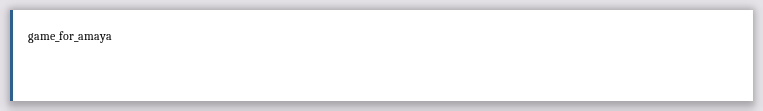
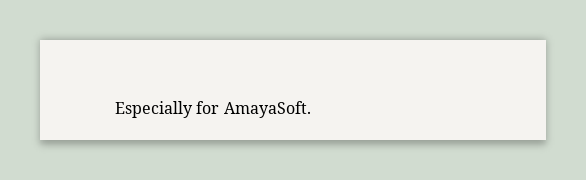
[28,31,112,43] game_for_amaya -> [115,101,311,118] Especially for AmayaSoft.

